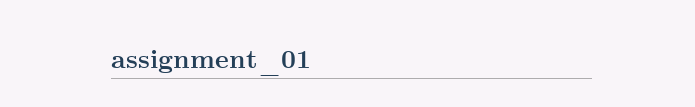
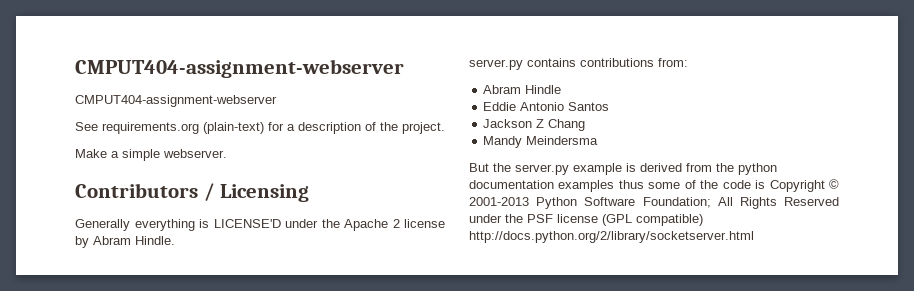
[111,50,311,76] assignment_01 -> [75,59,404,78] [75,95,277,107] [75,122,445,134] [75,149,227,161] [75,183,310,202] [75,219,445,231] [75,236,175,248] [469,58,688,70] [483,85,562,94] [483,102,610,111] [483,119,586,131] [483,136,599,148] [469,163,777,175] [469,179,840,192] [469,197,839,209] [469,214,703,226] [469,231,754,243] CMPUT404-assignment-webserver // CMPUT404-assignment-webserver // See requirements.org (plain-text) for a description of the project. // Make a simple webserver. // Contributors / Licensing // Generally everything is LICENSE'D under the Apache 2 license by Abram Hindle. // server.py contains contributions from: // Abram Hindle // Eddie Antonio Santos // Jackson Z Chang // Mandy Meindersma // But the server.py example is derived from the python documentation examples thus some of the code is Copyright © 2001-2013 Python Software Foundation; All Rights Reserved under the PSF license (GPL compatible) http://docs.python.org/2/library/socketserver.html

